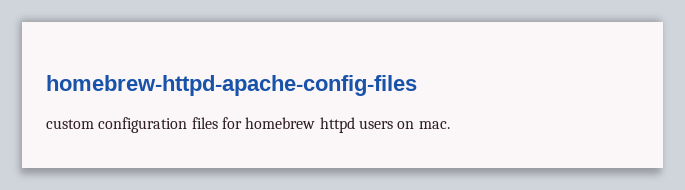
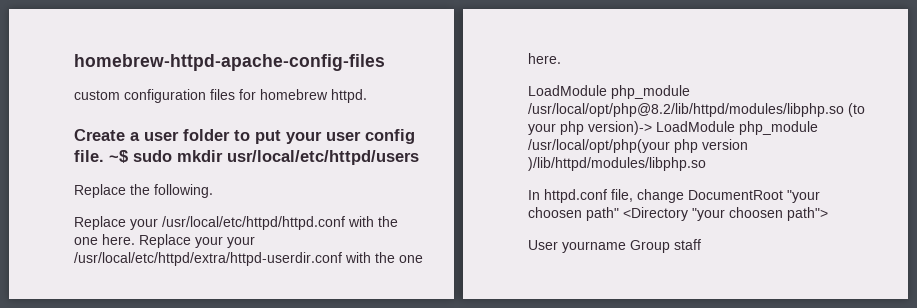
[319,117,450,133] httpd users on mac. -> [331,89,367,103] [74,129,415,144] [74,150,419,165] [74,184,213,198] [74,216,398,230] [74,234,255,248] [74,252,423,266] [528,53,561,64] [528,85,690,99] [528,103,865,117] [528,121,818,135] [528,139,748,153] [528,157,706,171] [528,189,820,203] [528,207,828,221] [528,239,701,253] httpd. // Create a user folder to put your user config file. ~$ sudo mkdir usr/local/etc/httpd/users // Replace the following. // Replace your /usr/local/etc/httpd/httpd.conf with the one here. Replace your your /usr/local/etc/httpd/extra/httpd-userdir.conf with the one here. // LoadModule php_module /usr/local/opt/php@8.2/lib/httpd/modules/libphp.so (to your php version)-> LoadModule php_module /usr/local/opt/php(your php version )/lib/httpd/modules/libphp.so // In httpd.conf file, change DocumentRoot "your choosen path" <Directory "your choosen path"> // User yourname Group staff

